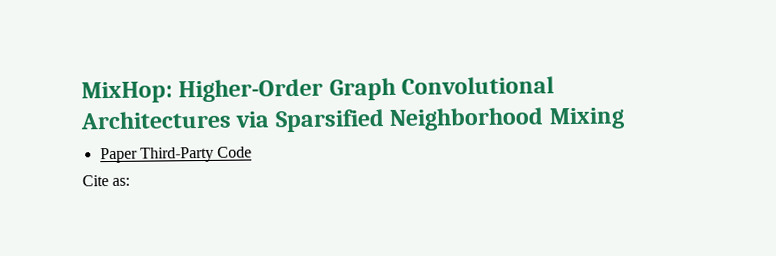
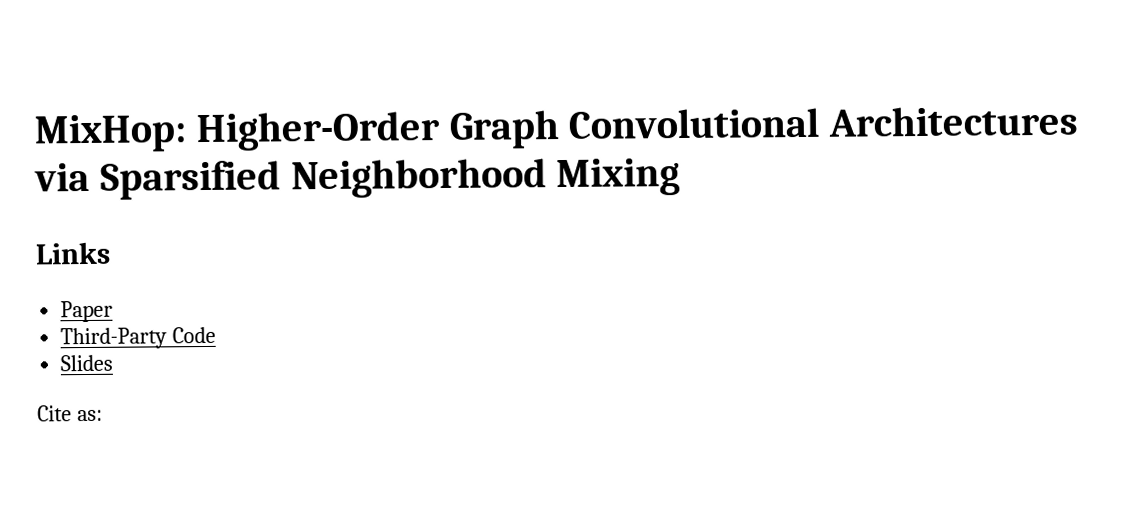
(625, 118) none -> [35,241,111,265] // Links
(138, 155) none -> (114, 311) //
(253, 152) none -> [60,354,114,372] // Slides

